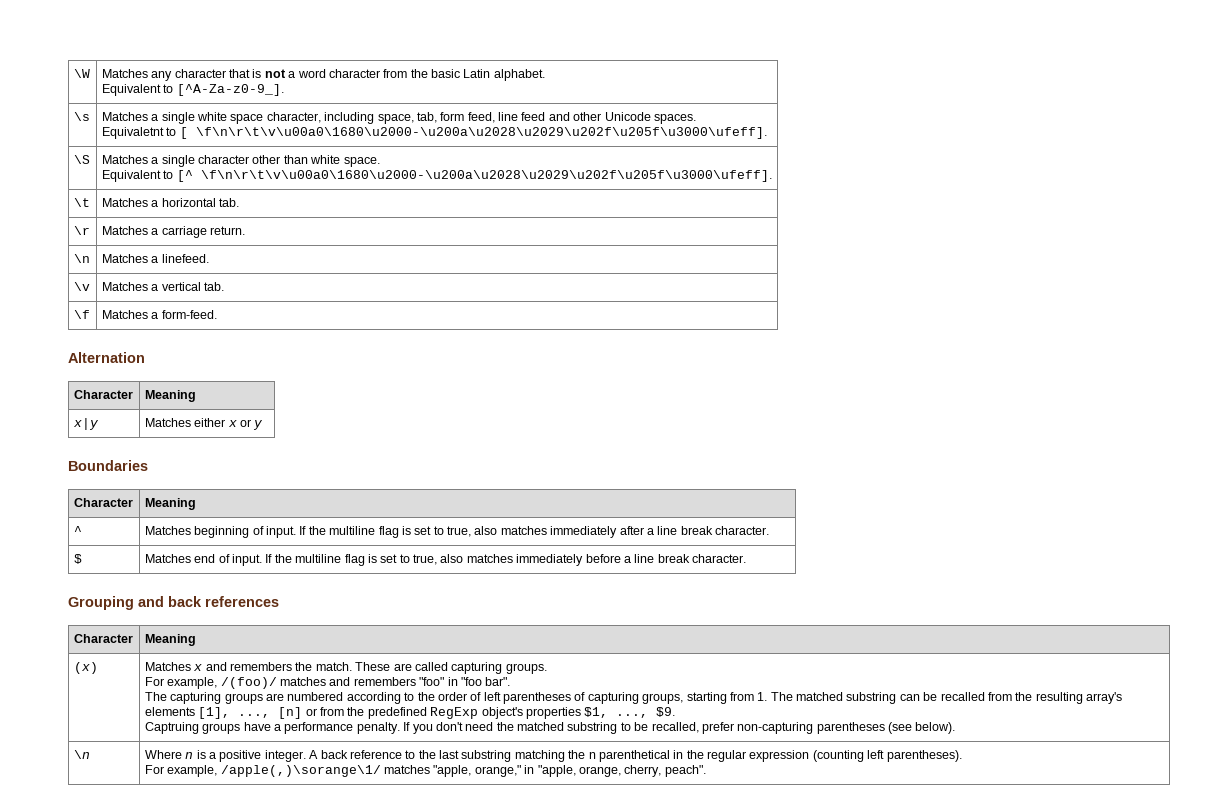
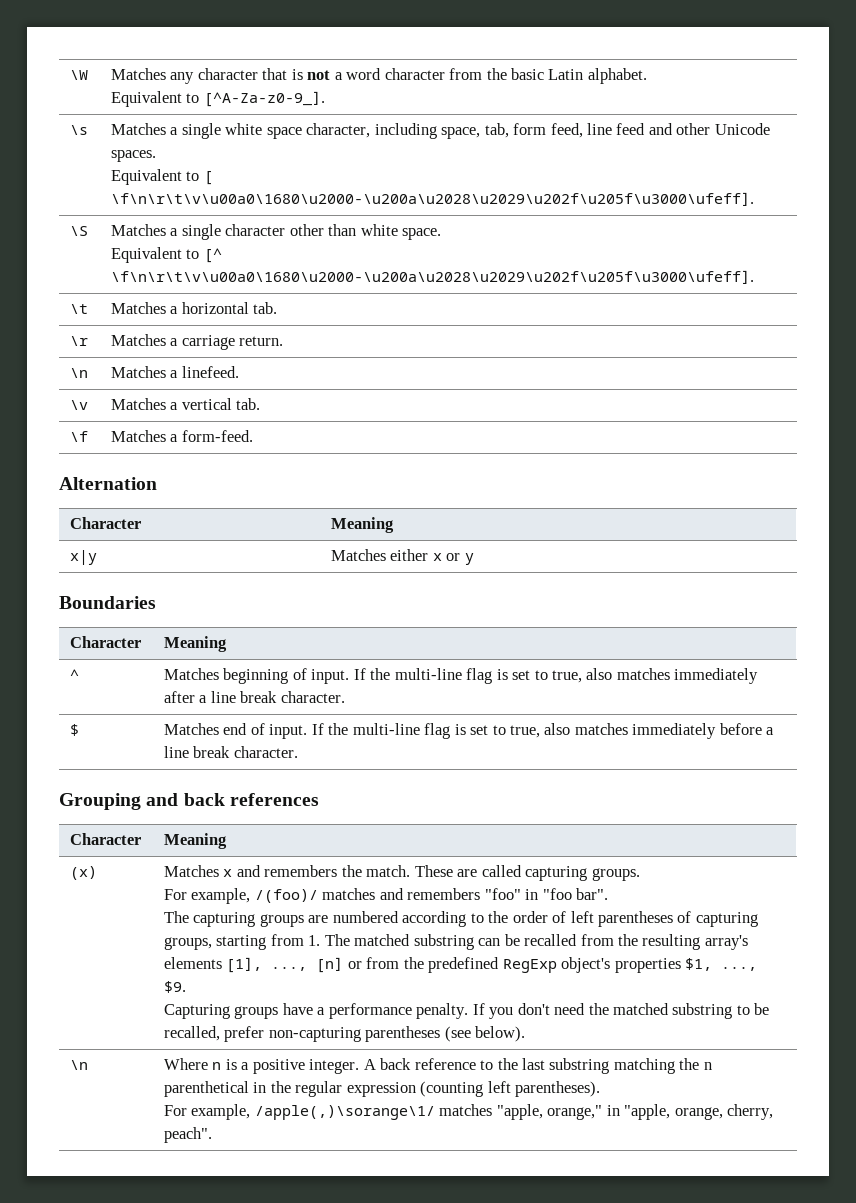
[101,127,164,139] Equivaletnt -> [111,169,183,185] Equivalent
[329,526,376,535] multiline -> [394,668,462,680] multi-line
[295,554,342,563] multiline -> [352,723,420,735] multi-line
[144,722,199,734] Captruing -> [164,1004,231,1019] Capturing

